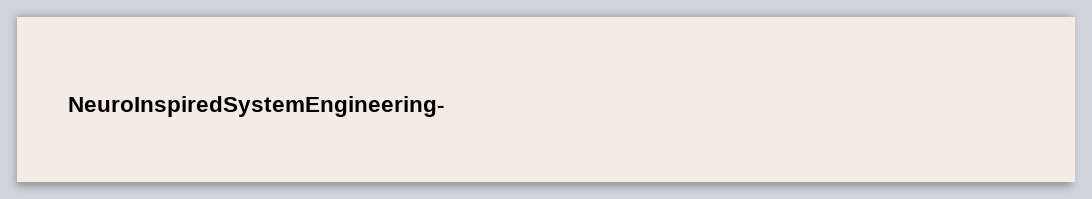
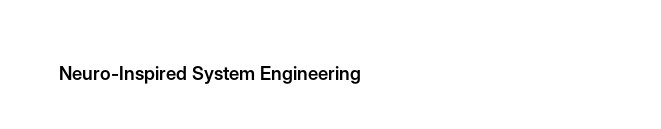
[68,96,445,117] NeuroInspiredSystemEngineering- -> [59,66,361,84] Neuro-Inspired System Engineering

